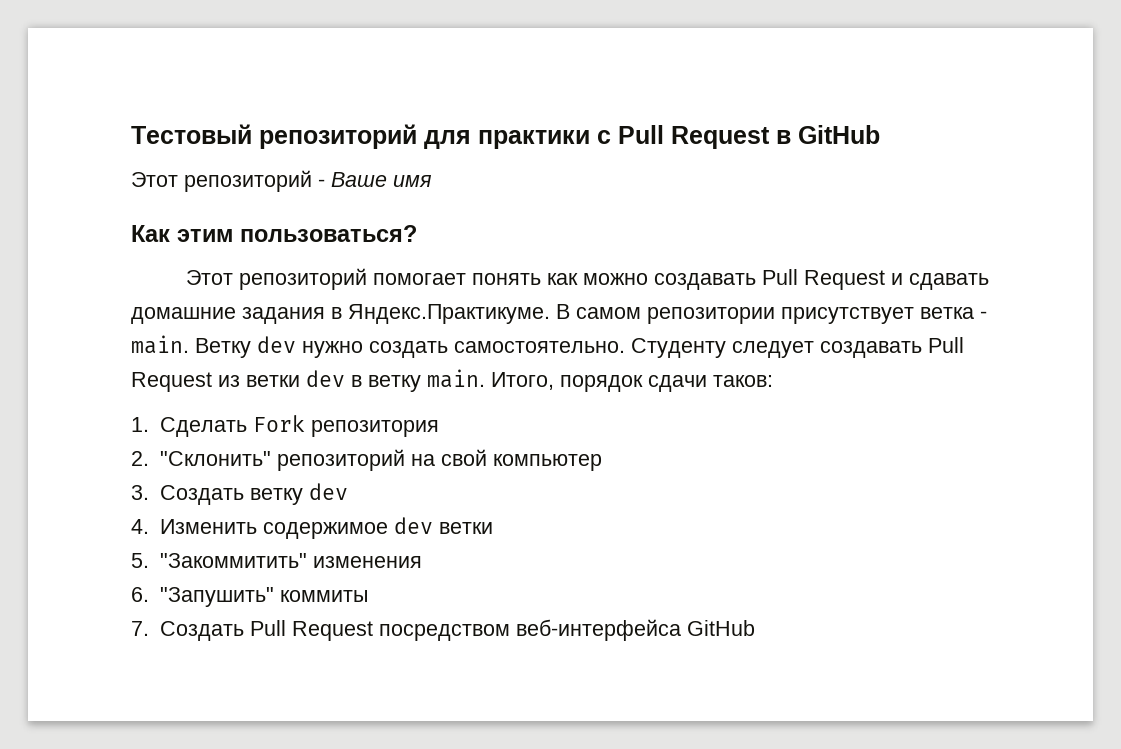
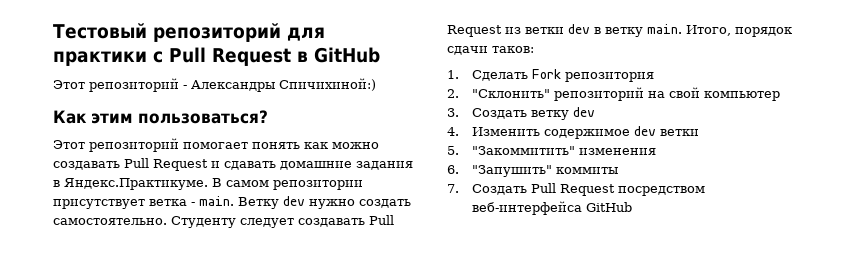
[331,172,432,187] Ваше имя -> [191,78,376,92] Александры Спичихиной:)

